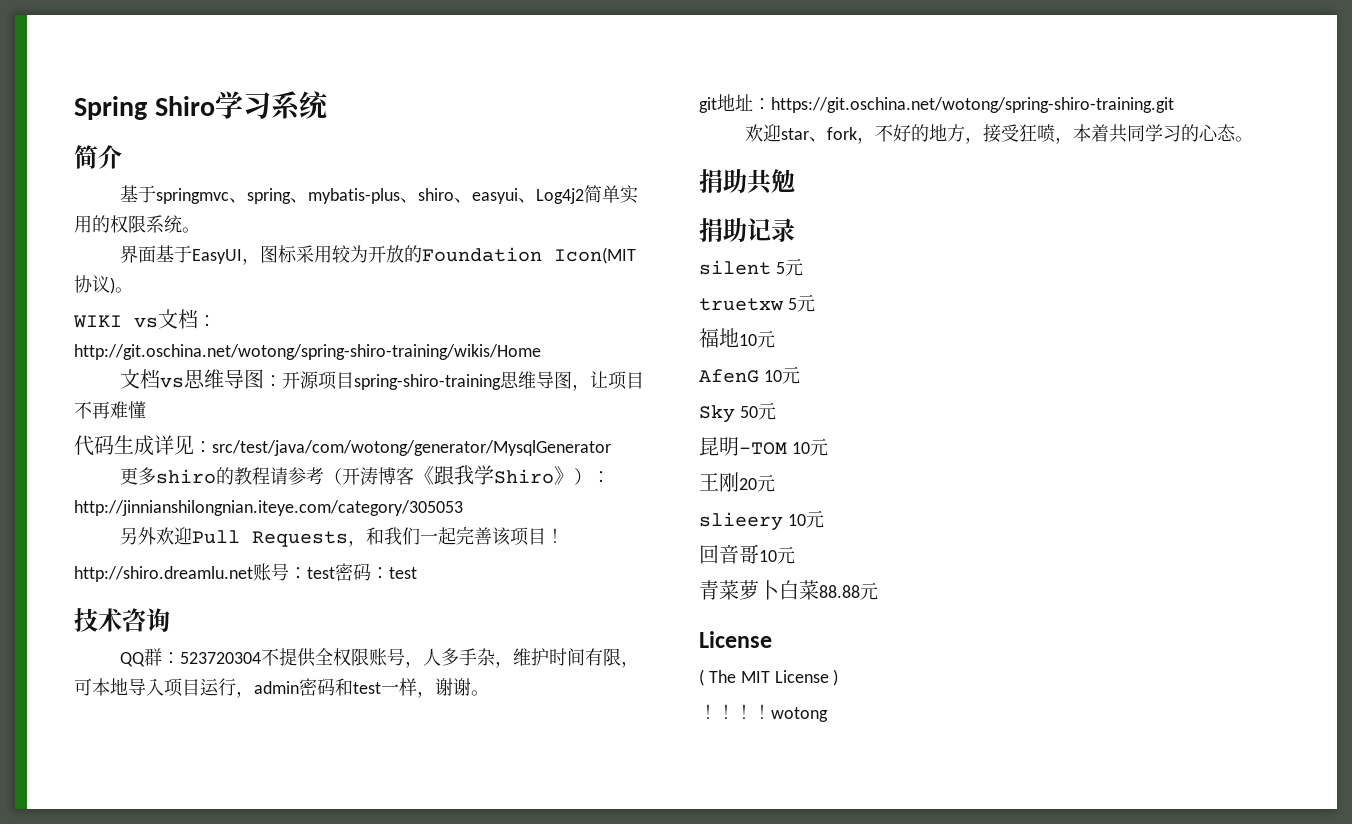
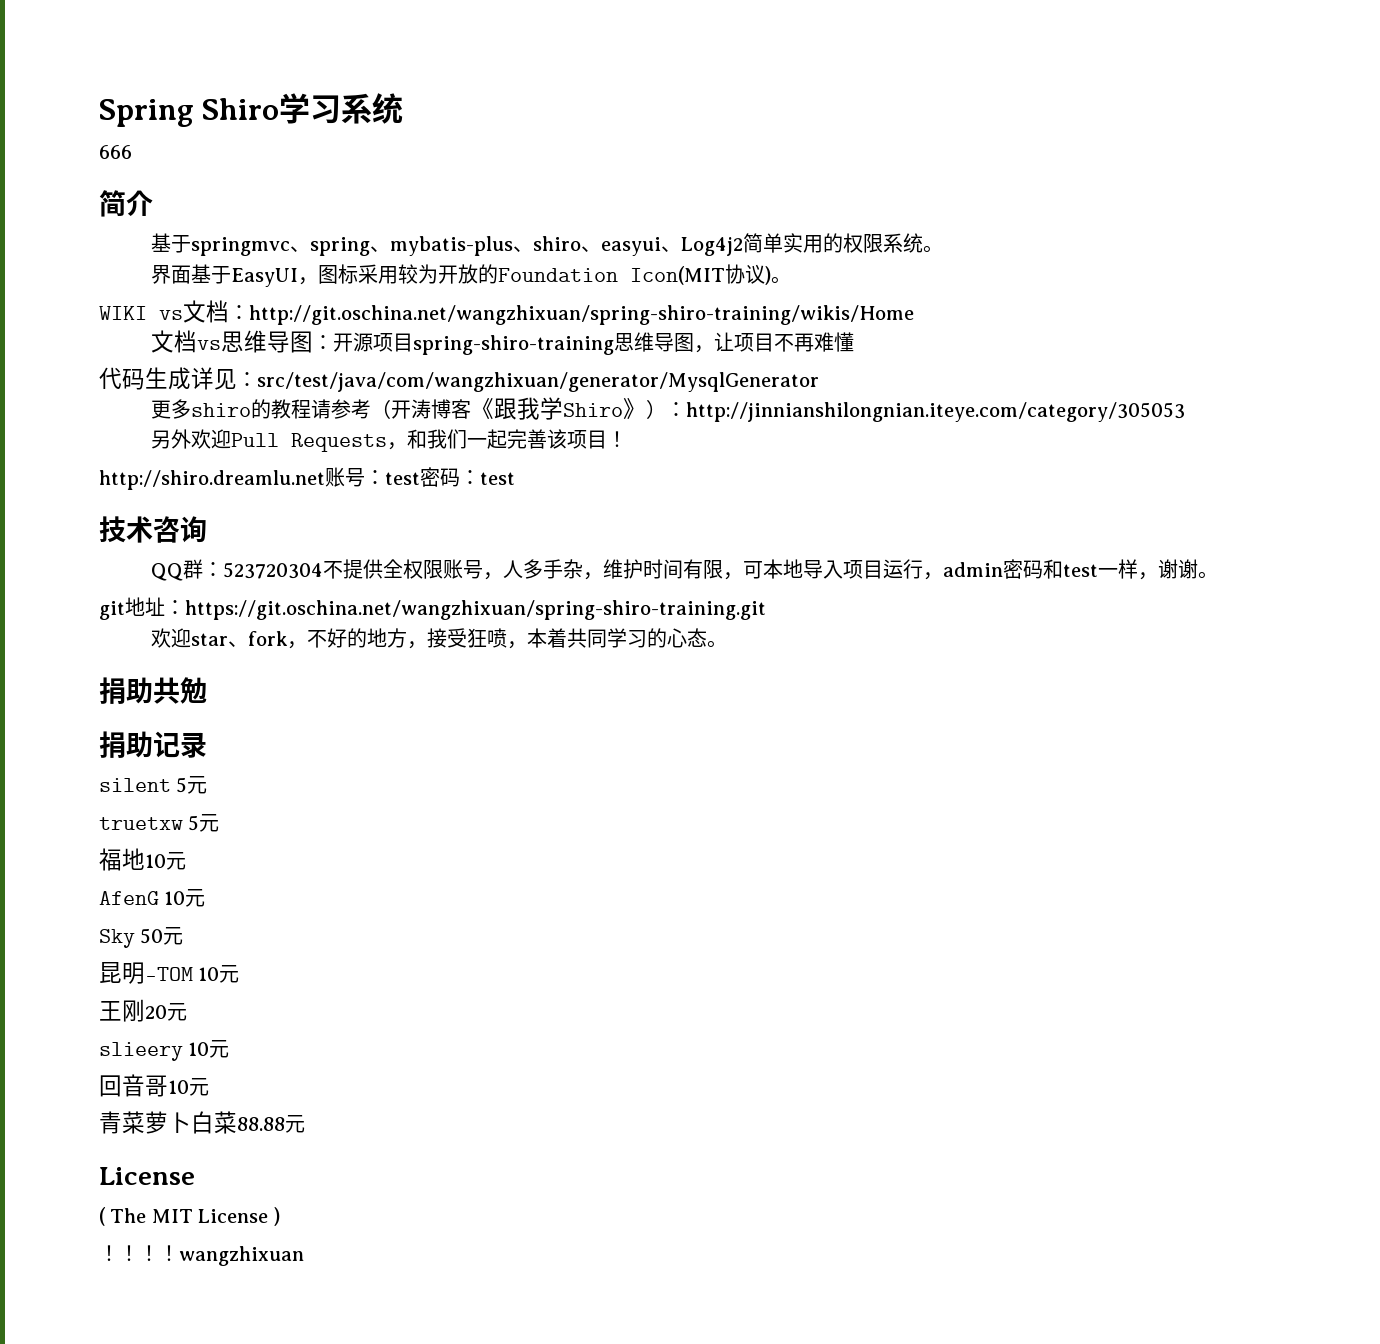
(329, 105) none -> [99,145,132,159] // 666
[74,344,541,360] http://git.oschina.net/wotong/spring-shiro-training/wikis/Home -> [249,305,914,325] http://git.oschina.net/wangzhixuan/spring-shiro-training/wikis/Home
[212,440,611,456] src/test/java/com/wotong/generator/MysqlGenerator -> [257,372,819,392] src/test/java/com/wangzhixuan/generator/MysqlGenerator
[771,97,1174,113] https://git.oschina.net/wotong/spring-shiro-training.git -> [185,600,766,620] https://git.oschina.net/wangzhixuan/spring-shiro-training.git
[771,707,828,722] wotong -> [179,1246,304,1266] wangzhixuan

